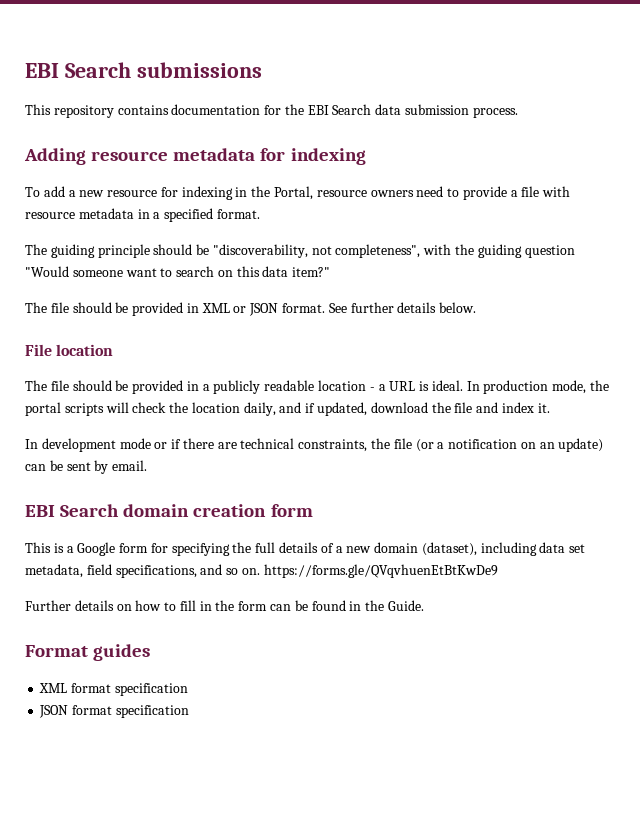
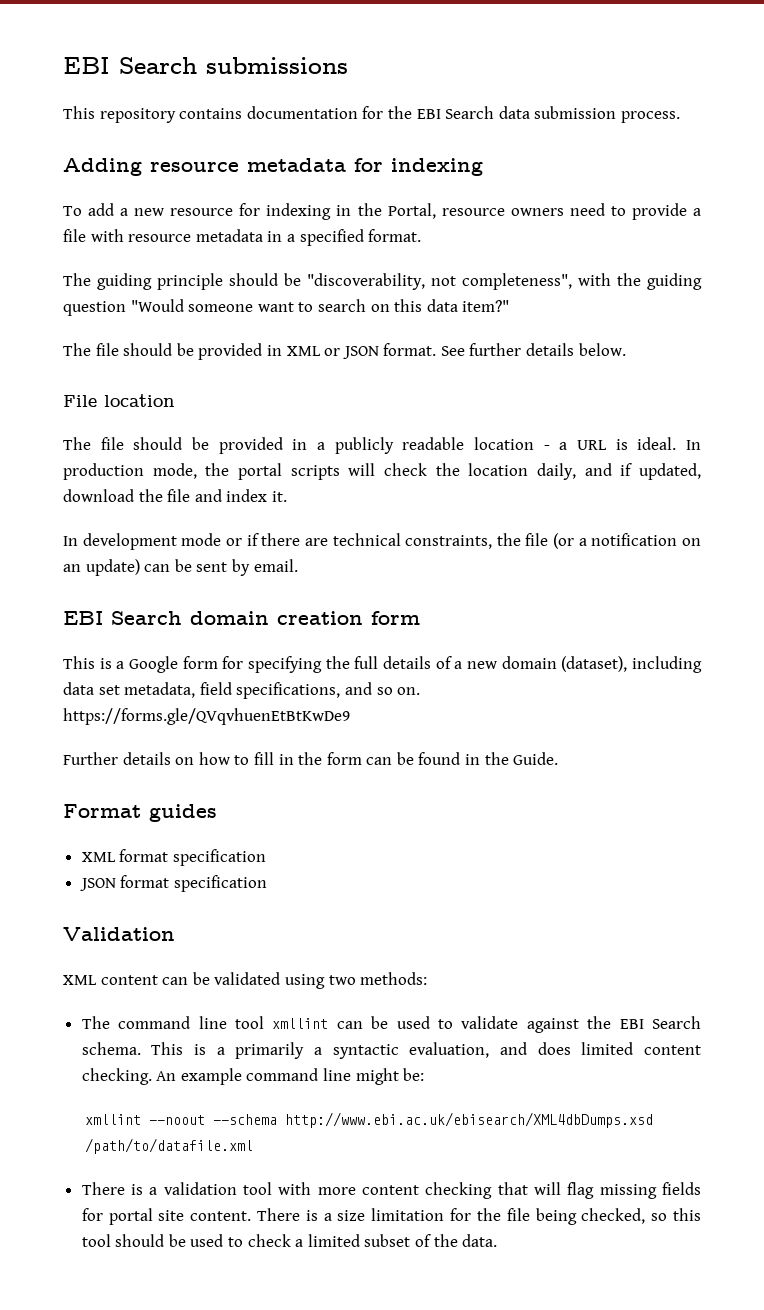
(189, 711) none -> [63,927,175,941] [63,972,428,989] [81,1016,701,1033] [81,1042,701,1059] [81,1068,425,1085] [84,1112,653,1128] [84,1138,253,1154] [81,1182,701,1199] [81,1208,702,1225] [81,1234,498,1247] // Validation // XML content can be validated using two methods: // The command line tool xmllint can be used to validate against the EBI Search schema. This is a primarily a syntactic evaluation, and does limited content checking. An example command line might be: // xmllint --noout --schema http://www.ebi.ac.uk/ebisearch/XML4dbDumps.xsd /path/to/datafile.xml // There is a validation tool with more content checking that will flag missing fields for portal site content. There is a size limitation for the file being checked, so this tool should be used to check a limited subset of the data.

